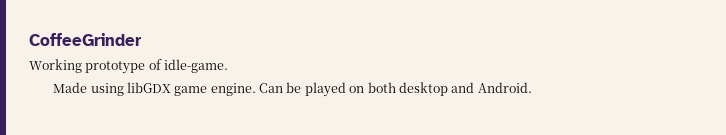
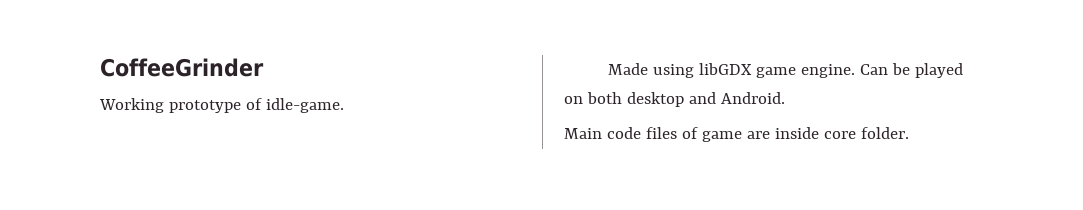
(532, 87) none -> [564,127,909,142] // Main code files of game are inside core folder.

